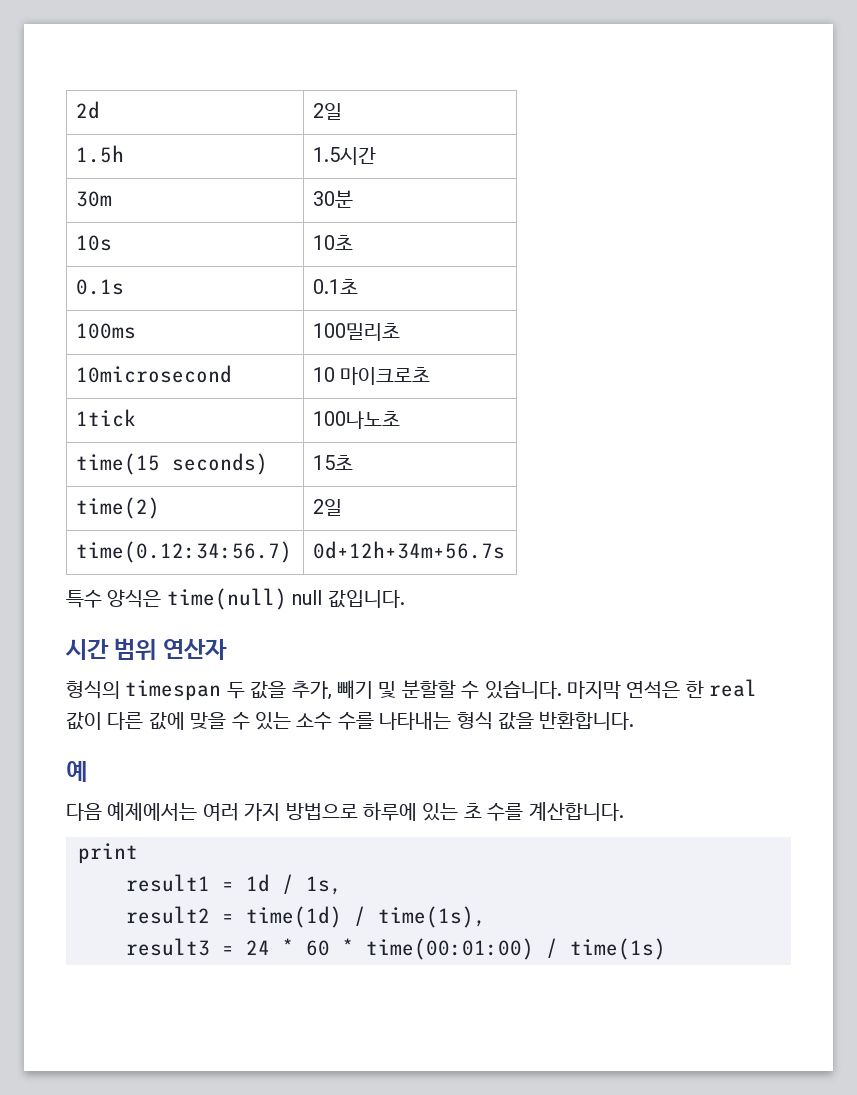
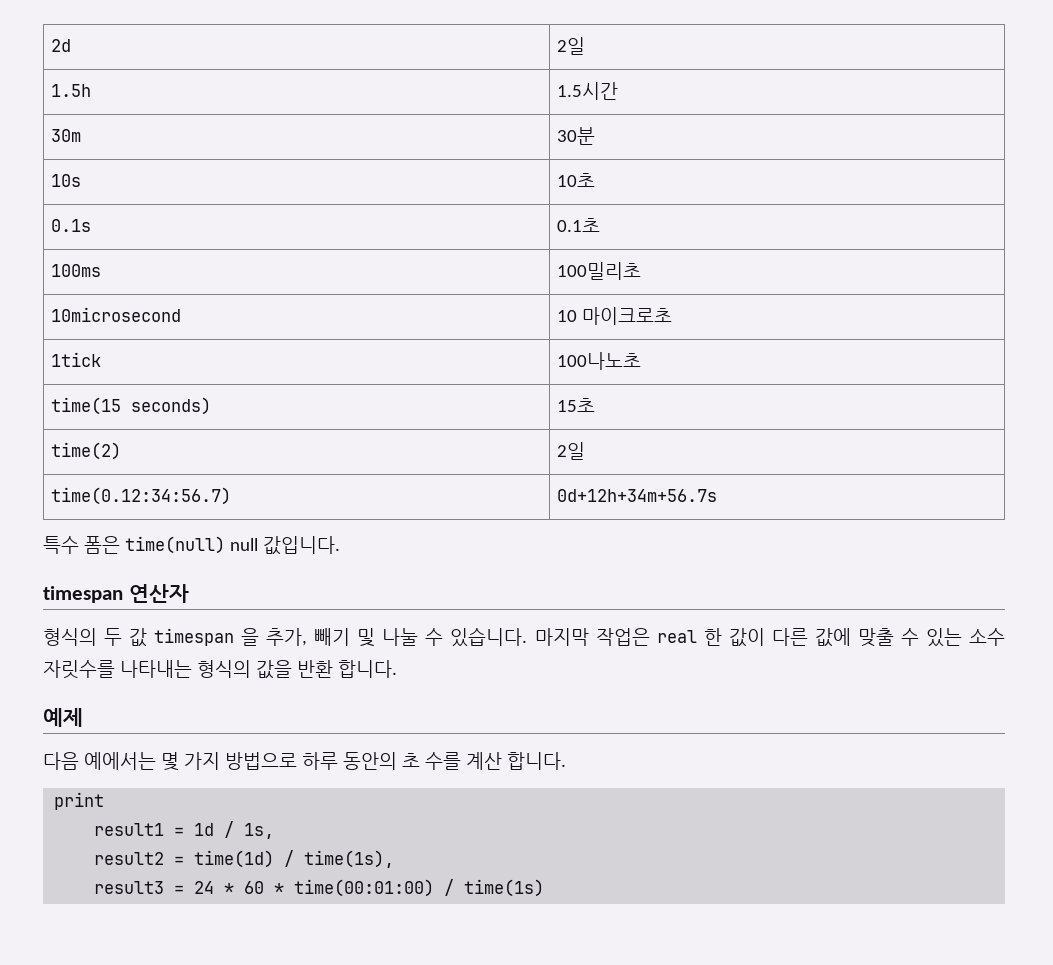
[107,589,162,608] 양식은 -> [83,536,120,554] 폼은
[65,638,157,660] 시간 범위 -> [43,586,123,603] timespan
[125,680,287,701] timespan 두 값을 -> [104,628,260,647] 두 값 timespan 을
[401,680,456,698] 분할할 -> [382,628,419,646] 나눌
[626,679,758,699] 연석은 한 real -> [595,628,722,646] 작업은 real 한
[190,712,227,729] 맞을 -> [857,628,894,647] 맞출
[337,711,635,730] [66,761,87,782] [66,802,624,821] 수를 나타내는 형식 값을 반환합니다. // 예 // 다음 예제에서는 여러 가지 방법으로 하루에 있는 초 수를 계산합니다. -> [43,660,397,679] [43,708,83,727] [43,752,566,771] 자릿수를 나타내는 형식의 값을 반환 합니다. // 예제 // 다음 예에서는 몇 가지 방법으로 하루 동안의 초 수를 계산 합니다.

